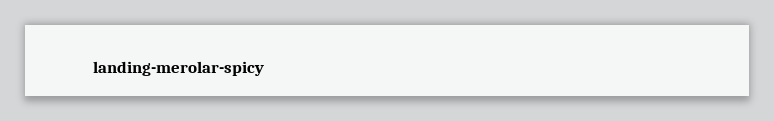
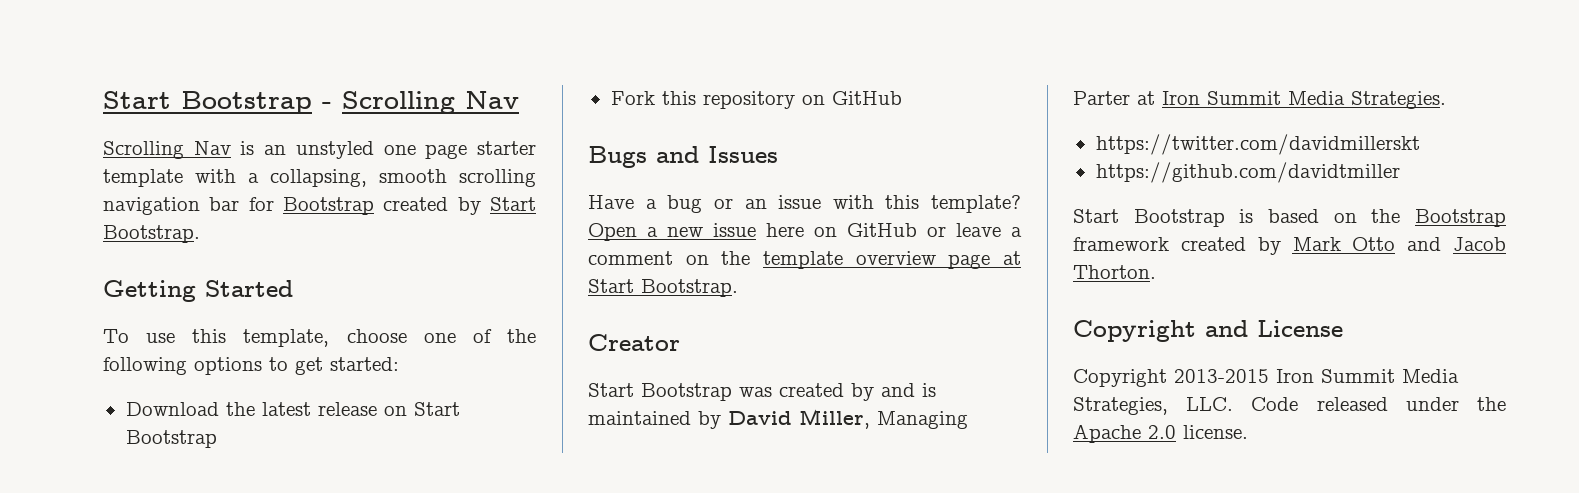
[93,61,264,76] landing-merolar-spicy -> [103,91,519,114] [103,141,536,159] [103,169,536,187] [103,197,536,215] [103,225,200,243] [103,280,293,302] [103,329,536,347] [103,357,399,375] [125,402,460,416] [125,430,217,448] [610,91,902,109] [588,146,778,168] [588,195,1021,213] [588,223,1022,241] [588,251,1021,269] [588,279,738,297] [588,334,680,351] [588,383,936,401] [588,409,968,429] [1073,91,1446,109] [1095,134,1420,155] [1095,162,1400,183] [1073,209,1506,227] [1073,237,1506,255] [1073,265,1156,279] [1073,320,1343,342] [1073,369,1459,387] [1073,397,1506,415] [1073,424,1248,443] Start Bootstrap - Scrolling Nav // Scrolling Nav is an unstyled one page starter template with a collapsing, smooth scrolling navigation bar for Bootstrap created by Start Bootstrap. // Getting Started // To use this template, choose one of the following options to get started: // Download the latest release on Start Bootstrap // Fork this repository on GitHub // Bugs and Issues // Have a bug or an issue with this template? Open a new issue here on GitHub or leave a comment on the template overview page at Start Bootstrap. // Creator // Start Bootstrap was created by and is maintained by David Miller, Managing Parter at Iron Summit Media Strategies. // https://twitter.com/davidmillerskt // https://github.com/davidtmiller // Start Bootstrap is based on the Bootstrap framework created by Mark Otto and Jacob Thorton. // Copyright and License // Copyright 2013-2015 Iron Summit Media Strategies, LLC. Code released under the Apache 2.0 license.

